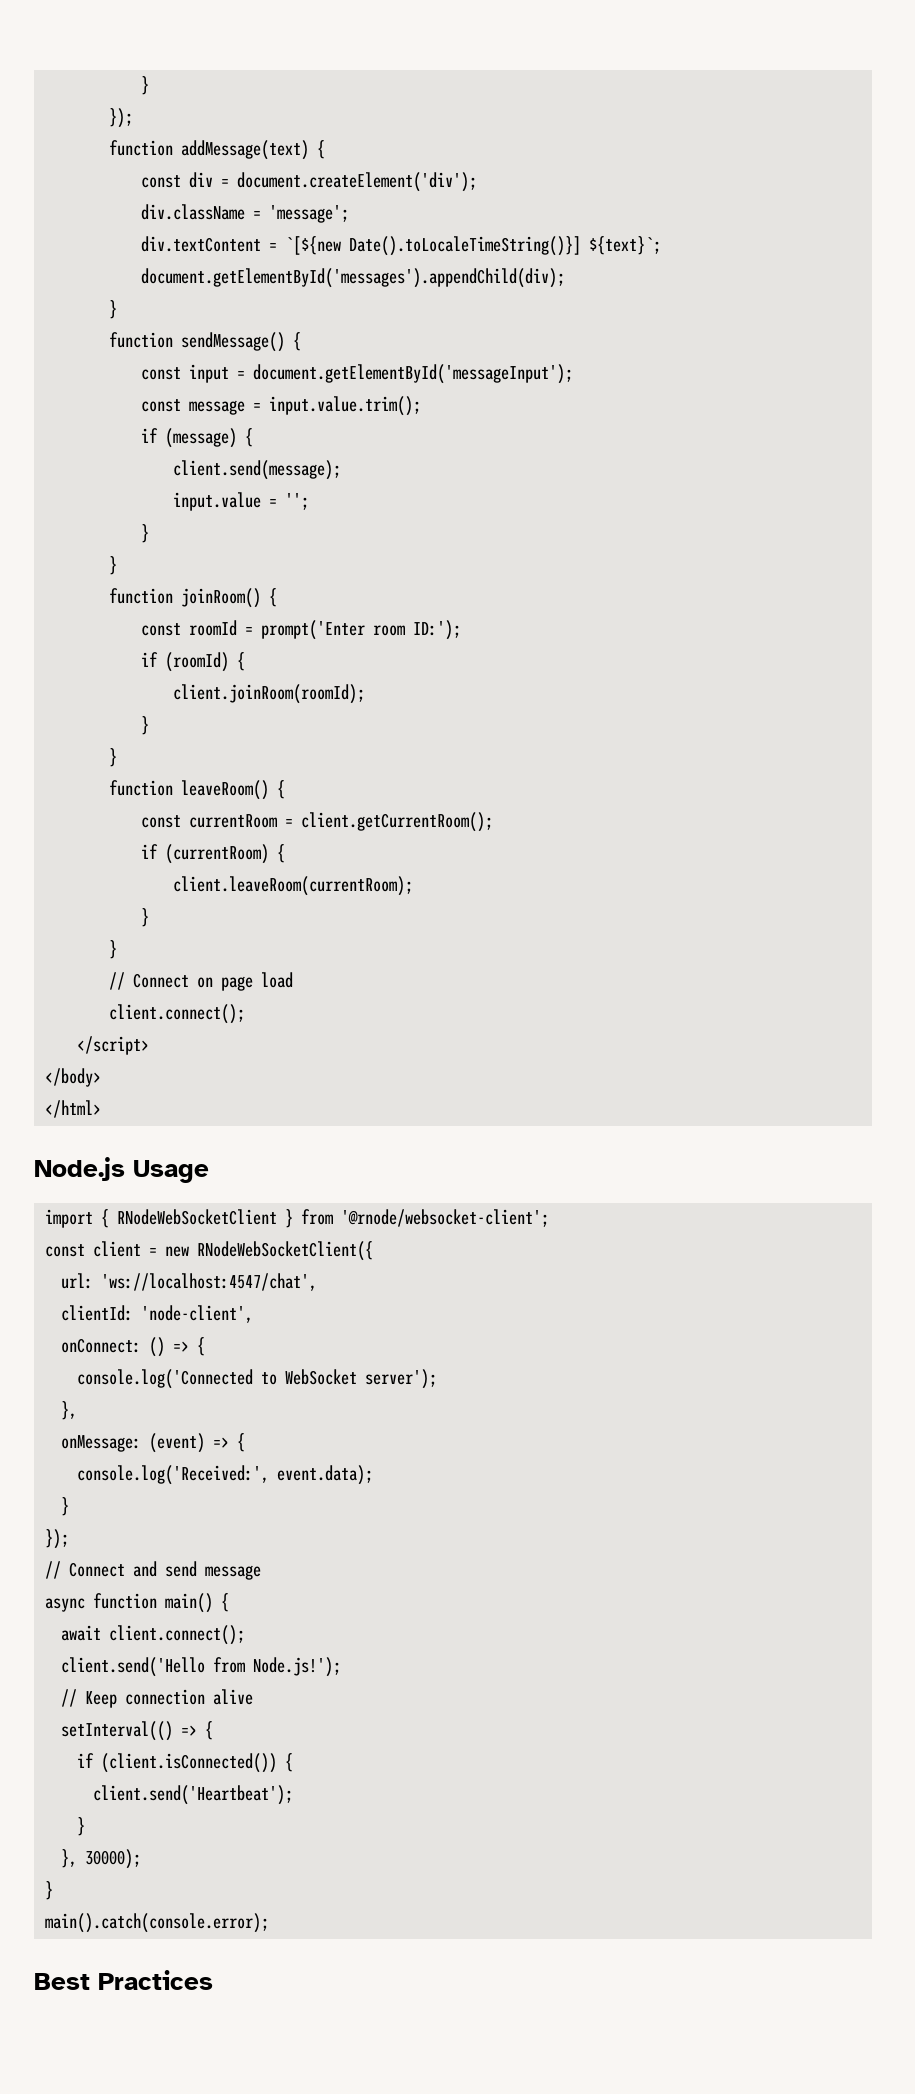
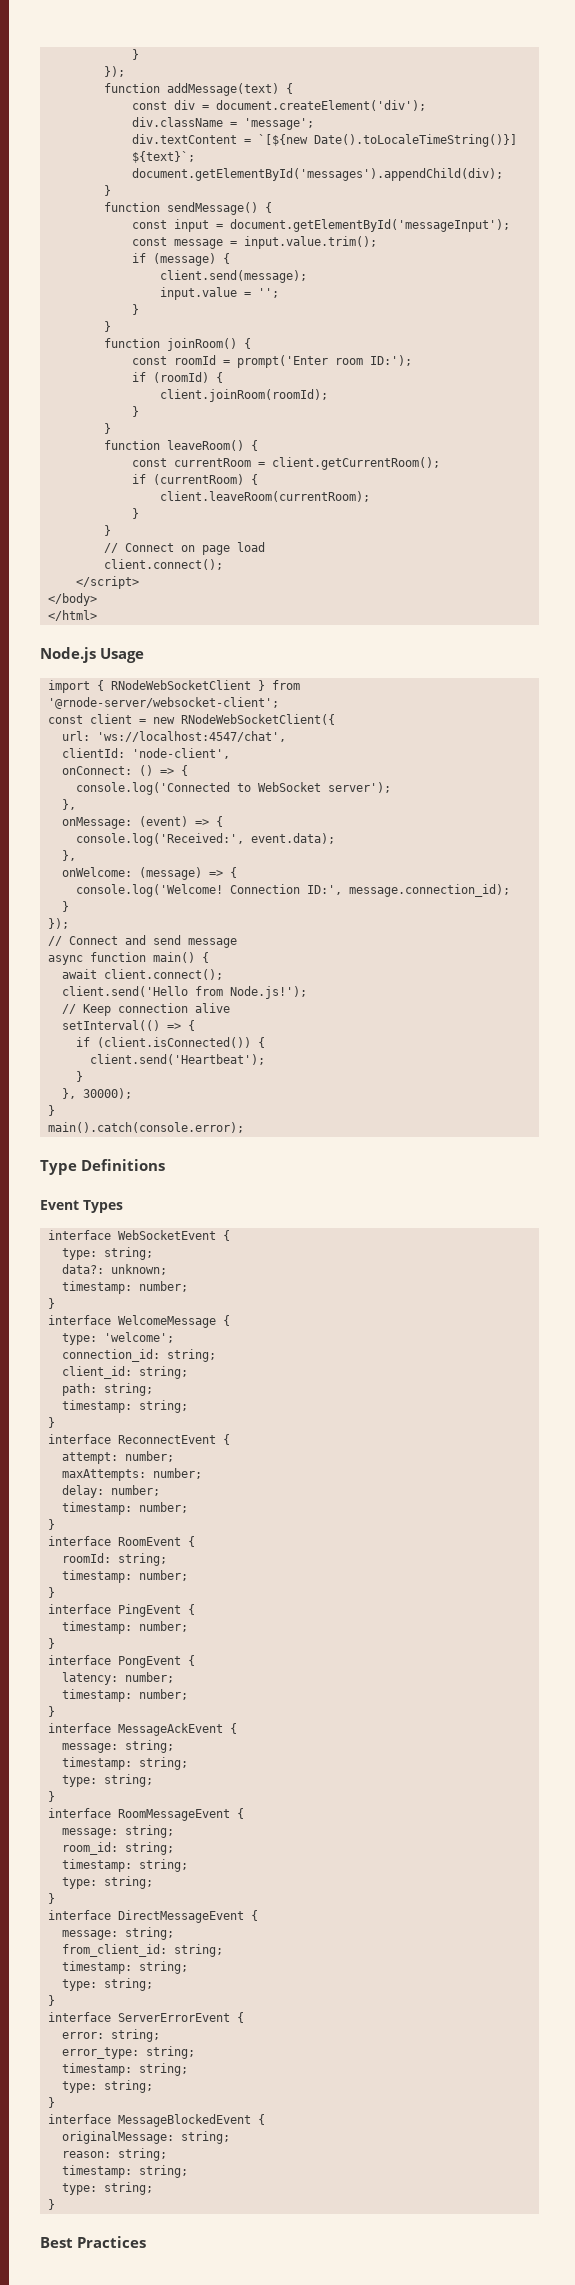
[341,1209,550,1227] '@rnode/websocket-client'; -> [47,697,279,709] '@rnode-server/websocket-client';
(374, 1475) none -> [61,850,76,861] [61,867,237,880] [75,884,510,897] // }, // onWelcome: (message) => { // console.log('Welcome! Connection ID:', message.connection_id);
(270, 1923) none -> [40,1159,165,1175] [40,1200,123,1213] [47,1230,230,1241] [61,1247,153,1260] [61,1264,167,1275] [61,1281,188,1294] [47,1298,55,1309] [47,1315,230,1328] [61,1332,174,1345] [61,1349,216,1362] [61,1366,188,1379] [61,1383,153,1396] [61,1400,188,1413] [47,1417,55,1428] [47,1434,230,1445] [61,1451,174,1464] [61,1468,202,1481] [61,1485,160,1498] [61,1502,188,1515] [47,1519,55,1530] [47,1536,195,1547] [61,1553,167,1566] [61,1570,188,1583] [47,1587,55,1598] [47,1604,195,1617] [61,1621,188,1634] [47,1638,55,1649] [47,1655,195,1668] [61,1672,174,1685] [61,1689,188,1702] [47,1706,55,1717] [47,1723,237,1736] [61,1740,174,1753] [61,1757,188,1770] [61,1774,153,1787] [47,1791,55,1802] [47,1808,244,1821] [61,1825,174,1838] [61,1842,174,1855] [61,1859,188,1872] [61,1876,153,1889] [47,1893,55,1904] [47,1910,258,1923] [61,1927,174,1940] [61,1944,223,1957] [61,1961,188,1974] [61,1978,153,1991] [47,1995,55,2006] [47,2012,244,2023] [61,2029,160,2042] [61,2046,195,2059] [61,2063,188,2076] [61,2080,153,2093] [47,2097,55,2108] [47,2114,265,2127] [61,2131,230,2144] [61,2148,167,2161] [61,2165,188,2178] [61,2182,153,2195] [47,2199,55,2210] // Type Definitions // Event Types // interface WebSocketEvent { // type: string; // data?: unknown; // timestamp: number; // } // interface WelcomeMessage { // type: 'welcome'; // connection_id: string; // client_id: string; // path: string; // timestamp: string; // } // interface ReconnectEvent { // attempt: number; // maxAttempts: number; // delay: number; // timestamp: number; // } // interface RoomEvent { // roomId: string; // timestamp: number; // } // interface PingEvent { // timestamp: number; // } // interface PongEvent { // latency: number; // timestamp: number; // } // interface MessageAckEvent { // message: string; // timestamp: string; // type: string; // } // interface RoomMessageEvent { // message: string; // room_id: string; // timestamp: string; // type: string; // } // interface DirectMessageEvent { // message: string; // from_client_id: string; // timestamp: string; // type: string; // } // interface ServerErrorEvent { // error: string; // error_type: string; // timestamp: string; // type: string; // } // interface MessageBlockedEvent { // originalMessage: string; // reason: string; // timestamp: string; // type: string; // }

